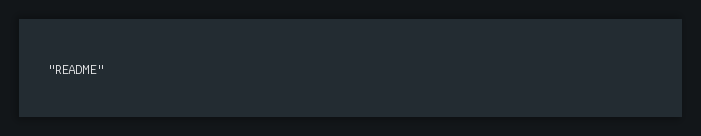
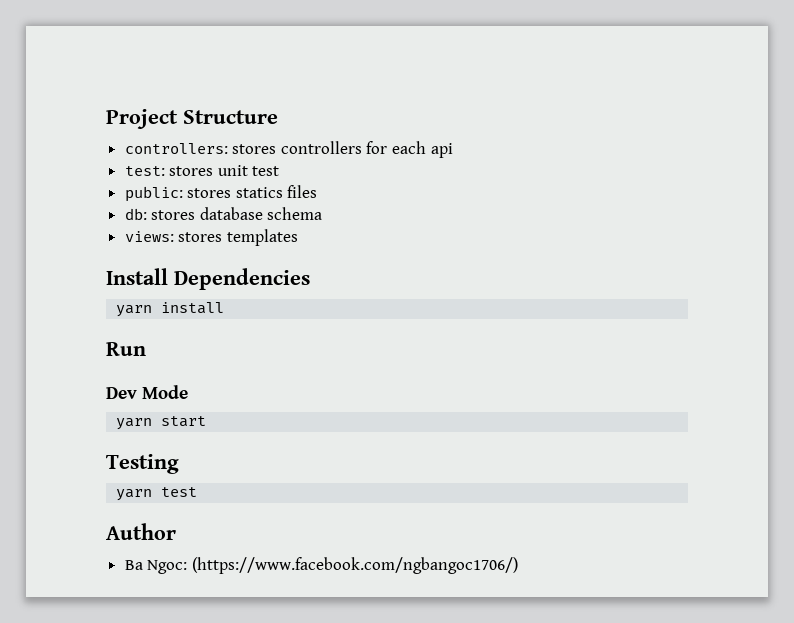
[47,65,103,74] "README" -> [106,109,278,129] [124,141,453,158] [124,165,280,176] [124,185,318,202] [124,207,323,220] [124,229,298,246] [106,268,310,290] [116,302,225,317] [106,342,146,356] [106,385,189,399] [116,416,207,430] [106,454,179,474] [116,487,198,501] [106,523,176,540] [124,557,518,574] Project Structure // controllers: stores controllers for each api // test: stores unit test // public: stores statics files // db: stores database schema // views: stores templates // Install Dependencies // yarn install // Run // Dev Mode // yarn start // Testing // yarn test // Author // Ba Ngoc: (https://www.facebook.com/ngbangoc1706/)

